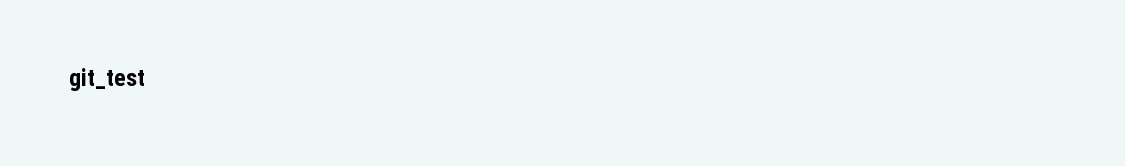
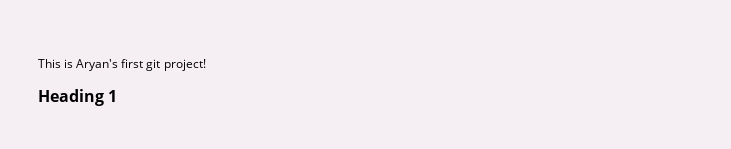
[69,68,145,91] git_test -> [38,59,206,71] [38,89,118,106] This is Aryan's first git project! // Heading 1

